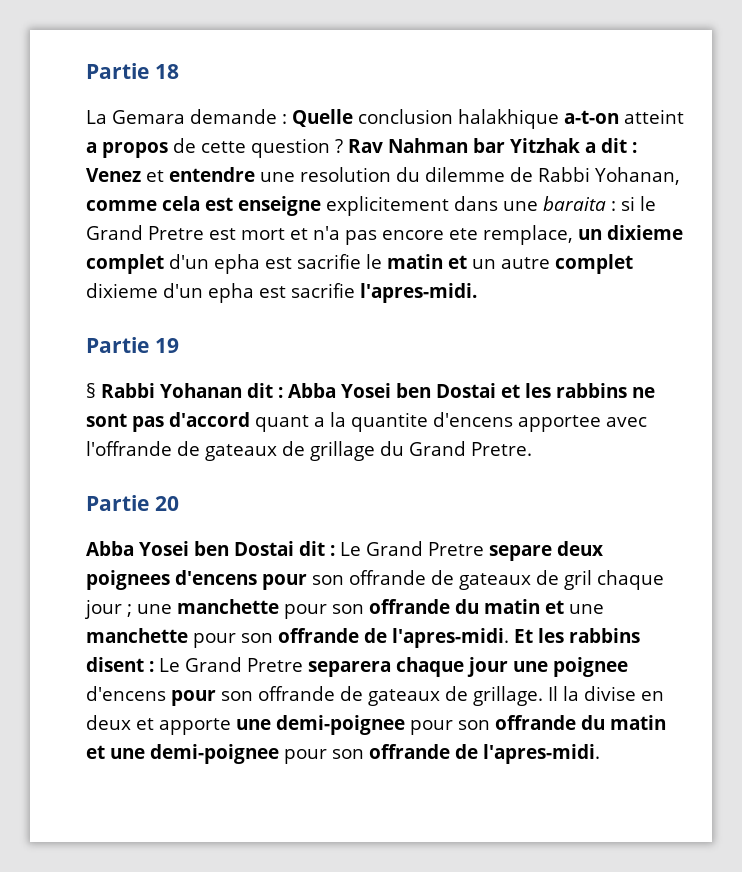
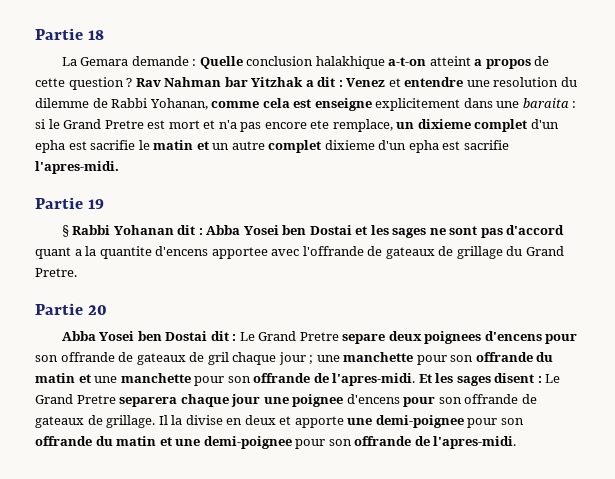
[555,383,627,398] rabbins -> [392,228,427,238] sages
[568,628,640,643] rabbins -> [456,376,491,386] sages

